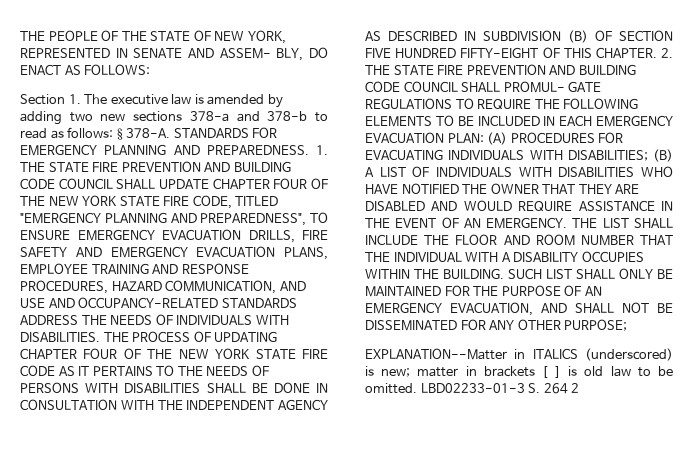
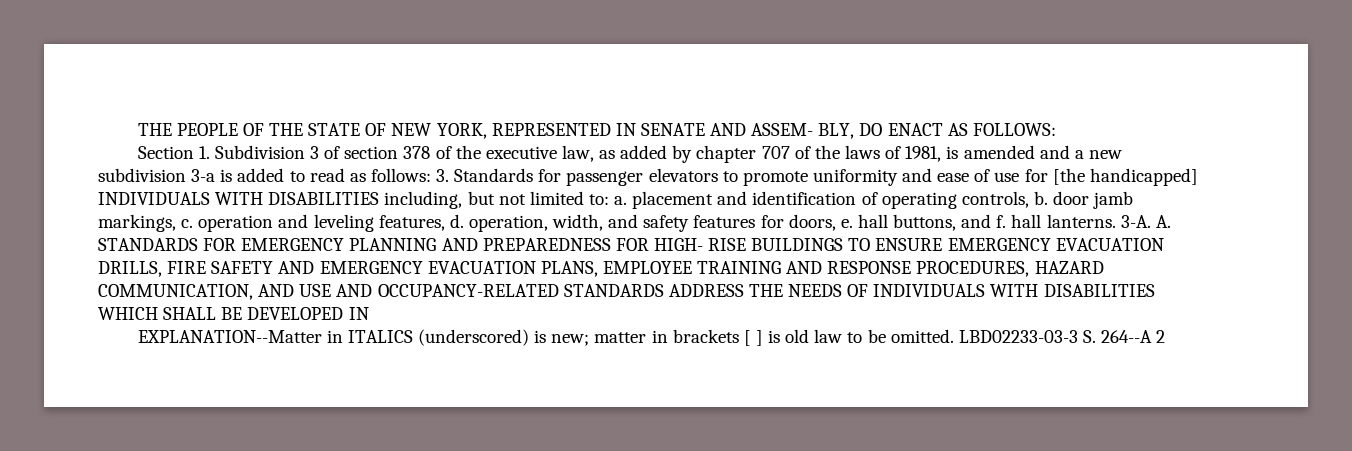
[84,94,283,108] [20,111,329,125] [20,127,171,140] The executive law is amended by adding two new sections 378-a and 378-b to read as follows: § 378-A. -> [214,145,1122,163] [98,168,1198,186] [98,191,1134,209] [98,214,1171,232] Subdivision 3 of section 378 of the executive law, as added by chapter 707 of the laws of 1981, is amended and a new subdivision 3-a is added to read as follows: 3. Standards for passenger elevators to promote uniformity and ease of use for [the handicapped] INDIVIDUALS WITH DISABILITIES including, but not limited to: a. placement and identification of operating controls, b. door jamb markings, c. operation and leveling features, d. operation, width, and safety features for doors, e. hall buttons, and f. hall lanterns. 3-A. A.
[206,145,328,155] [20,161,291,172] [20,178,328,189] [20,195,279,209] [20,212,307,226] PREPAREDNESS. 1. THE STATE FIRE PREVENTION AND BUILDING CODE COUNCIL SHALL UPDATE CHAPTER FOUR OF THE NEW YORK STATE FIRE CODE, TITLED "EMERGENCY PLANNING AND PREPAREDNESS", -> [482,238,844,251] PREPAREDNESS FOR HIGH- RISE BUILDINGS
[20,331,278,342] [20,348,328,359] [20,365,269,376] [20,382,201,393] DISABILITIES. THE PROCESS OF UPDATING CHAPTER FOUR OF THE NEW YORK STATE FIRE CODE AS IT PERTAINS TO THE NEEDS OF PERSONS WITH DISABILITIES -> [1043,284,1155,297] [98,307,158,320] DISABILITIES WHICH
[273,382,328,393] [20,399,328,410] [365,30,673,43] [365,47,673,58] [365,64,636,75] [365,81,602,93] [365,98,639,109] [365,115,673,127] [365,132,624,145] [365,149,673,162] [365,166,673,177] [365,183,640,194] [365,200,673,211] [365,217,673,229] [365,234,673,246] [365,251,644,262] [365,268,673,279] [365,285,602,297] [365,302,673,316] [365,319,628,331] DONE IN CONSULTATION WITH THE INDEPENDENT AGENCY AS DESCRIBED IN SUBDIVISION (B) OF SECTION FIVE HUNDRED FIFTY-EIGHT OF THIS CHAPTER. 2. THE STATE FIRE PREVENTION AND BUILDING CODE COUNCIL SHALL PROMUL- GATE REGULATIONS TO REQUIRE THE FOLLOWING ELEMENTS TO BE INCLUDED IN EACH EMERGENCY EVACUATION PLAN: (A) PROCEDURES FOR EVACUATING INDIVIDUALS WITH DISABILITIES; (B) A LIST OF INDIVIDUALS WITH DISABILITIES WHO HAVE NOTIFIED THE OWNER THAT THEY ARE DISABLED AND WOULD REQUIRE ASSISTANCE IN THE EVENT OF AN EMERGENCY. THE LIST SHALL INCLUDE THE FLOOR AND ROOM NUMBER THAT THE INDIVIDUAL WITH A DISABILITY OCCUPIES WITHIN THE BUILDING. SUCH LIST SHALL ONLY BE MAINTAINED FOR THE PURPOSE OF AN EMERGENCY EVACUATION, AND SHALL NOT BE DISSEMINATED FOR ANY OTHER PURPOSE; -> [247,307,369,320] DEVELOPED IN
[420,383,568,394] LBD02233-01-3 S. 264 -> [958,330,1153,343] LBD02233-03-3 S. 264--A

